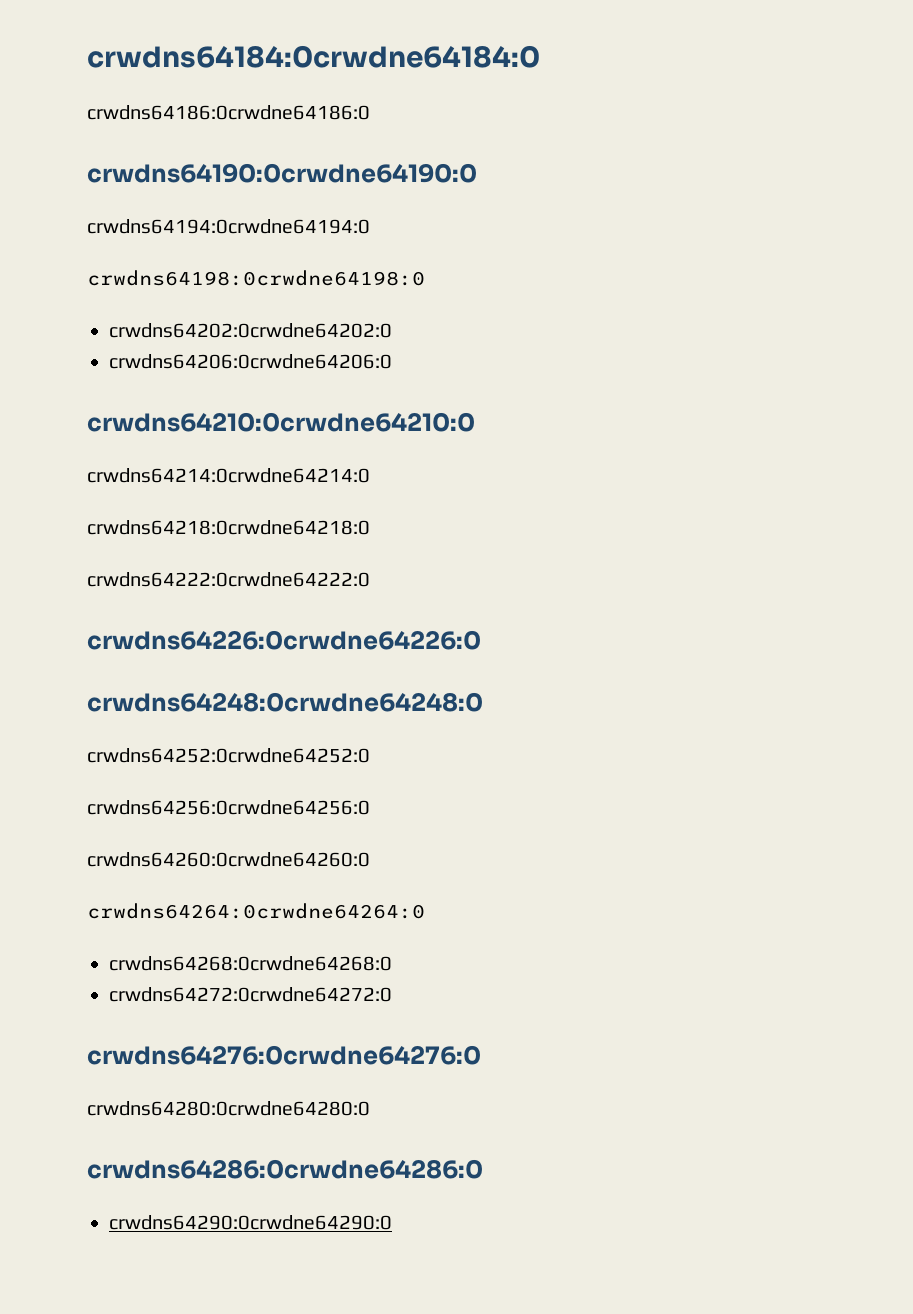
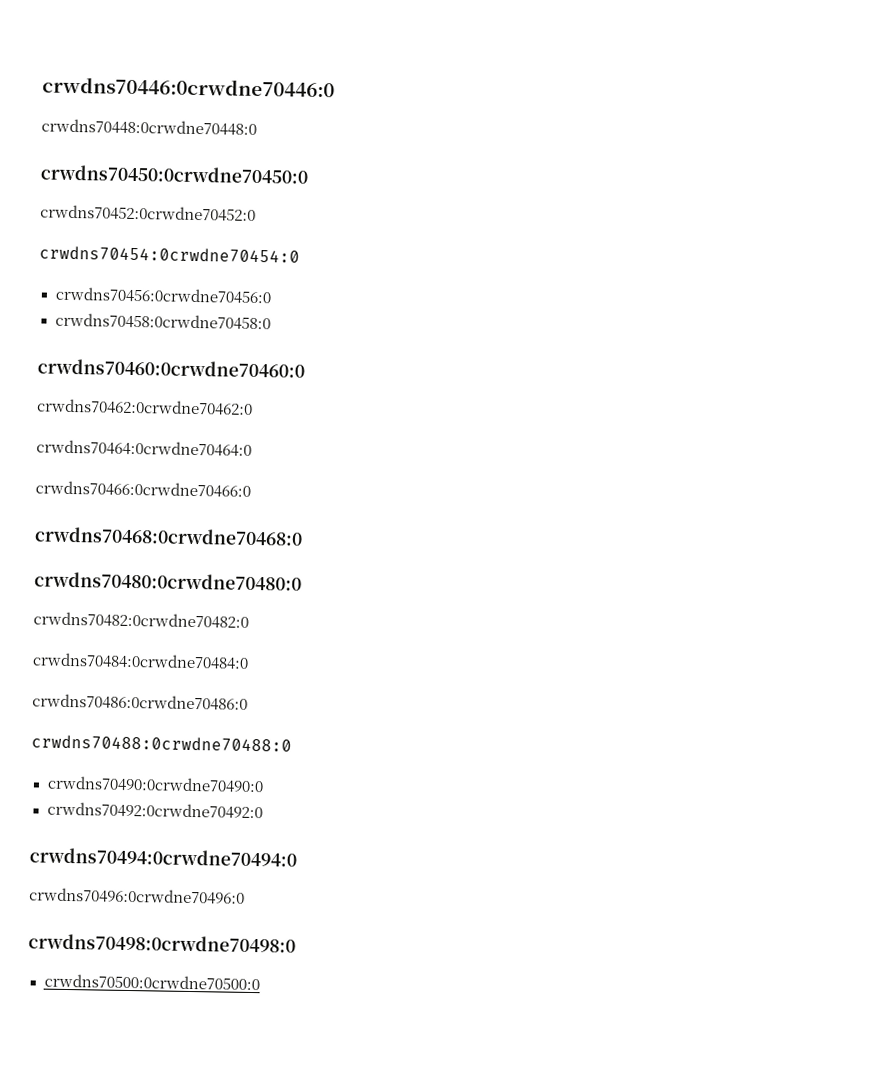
[87,45,540,68] [87,105,370,120] [87,163,477,183] [87,219,370,234] [87,270,425,286] [109,323,392,338] [109,354,392,369] [87,412,475,432] [87,468,370,483] [87,520,370,535] [87,572,370,587] [87,630,481,650] [87,692,483,712] [87,748,370,763] [87,800,370,815] [87,852,370,867] [87,903,425,919] [109,956,392,971] [109,987,392,1002] [87,1045,481,1065] [87,1101,370,1116] [87,1159,483,1179] [109,1215,392,1230] crwdns64184:0crwdne64184:0 // crwdns64186:0crwdne64186:0 // crwdns64190:0crwdne64190:0 // crwdns64194:0crwdne64194:0 // crwdns64198:0crwdne64198:0 // crwdns64202:0crwdne64202:0 // crwdns64206:0crwdne64206:0 // crwdns64210:0crwdne64210:0 // crwdns64214:0crwdne64214:0 // crwdns64218:0crwdne64218:0 // crwdns64222:0crwdne64222:0 // crwdns64226:0crwdne64226:0 // crwdns64248:0crwdne64248:0 // crwdns64252:0crwdne64252:0 // crwdns64256:0crwdne64256:0 // crwdns64260:0crwdne64260:0 // crwdns64264:0crwdne64264:0 // crwdns64268:0crwdne64268:0 // crwdns64272:0crwdne64272:0 // crwdns64276:0crwdne64276:0 // crwdns64280:0crwdne64280:0 // crwdns64286:0crwdne64286:0 // crwdns64290:0crwdne64290:0 -> [42,76,335,98] [41,118,257,136] [40,164,308,184] [40,204,256,222] [39,245,300,263] [54,286,272,305] [54,312,271,331] [37,358,305,378] [37,398,253,416] [36,439,252,457] [35,480,251,498] [34,526,303,546] [34,571,302,591] [33,611,249,629] [32,652,249,670] [32,693,248,711] [31,734,292,752] [46,775,264,794] [46,801,263,820] [29,847,297,867] [29,887,245,905] [28,933,296,953] [43,973,260,991] crwdns70446:0crwdne70446:0 // crwdns70448:0crwdne70448:0 // crwdns70450:0crwdne70450:0 // crwdns70452:0crwdne70452:0 // crwdns70454:0crwdne70454:0 // crwdns70456:0crwdne70456:0 // crwdns70458:0crwdne70458:0 // crwdns70460:0crwdne70460:0 // crwdns70462:0crwdne70462:0 // crwdns70464:0crwdne70464:0 // crwdns70466:0crwdne70466:0 // crwdns70468:0crwdne70468:0 // crwdns70480:0crwdne70480:0 // crwdns70482:0crwdne70482:0 // crwdns70484:0crwdne70484:0 // crwdns70486:0crwdne70486:0 // crwdns70488:0crwdne70488:0 // crwdns70490:0crwdne70490:0 // crwdns70492:0crwdne70492:0 // crwdns70494:0crwdne70494:0 // crwdns70496:0crwdne70496:0 // crwdns70498:0crwdne70498:0 // crwdns70500:0crwdne70500:0

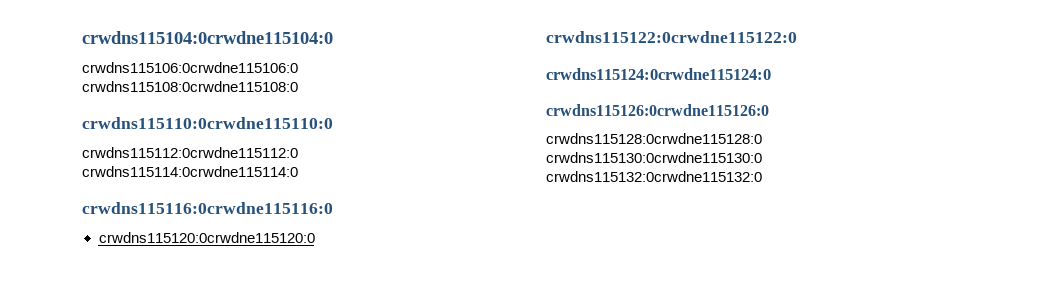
[42,76,335,98] [41,118,257,136] [40,164,308,184] [40,204,256,222] [39,245,300,263] [54,286,272,305] [54,312,271,331] [37,358,305,378] [37,398,253,416] [36,439,252,457] [35,480,251,498] [34,526,303,546] [34,571,302,591] [33,611,249,629] [32,652,249,670] [32,693,248,711] [31,734,292,752] [46,775,264,794] [46,801,263,820] [29,847,297,867] [29,887,245,905] [28,933,296,953] [43,973,260,991] crwdns70446:0crwdne70446:0 // crwdns70448:0crwdne70448:0 // crwdns70450:0crwdne70450:0 // crwdns70452:0crwdne70452:0 // crwdns70454:0crwdne70454:0 // crwdns70456:0crwdne70456:0 // crwdns70458:0crwdne70458:0 // crwdns70460:0crwdne70460:0 // crwdns70462:0crwdne70462:0 // crwdns70464:0crwdne70464:0 // crwdns70466:0crwdne70466:0 // crwdns70468:0crwdne70468:0 // crwdns70480:0crwdne70480:0 // crwdns70482:0crwdne70482:0 // crwdns70484:0crwdne70484:0 // crwdns70486:0crwdne70486:0 // crwdns70488:0crwdne70488:0 // crwdns70490:0crwdne70490:0 // crwdns70492:0crwdne70492:0 // crwdns70494:0crwdne70494:0 // crwdns70496:0crwdne70496:0 // crwdns70498:0crwdne70498:0 // crwdns70500:0crwdne70500:0 -> [82,31,333,44] [82,62,298,73] [82,81,298,92] [82,117,333,129] [82,147,298,158] [82,166,298,177] [82,202,333,214] [98,232,315,243] [546,31,797,43] [546,68,771,80] [546,104,769,116] [546,133,762,144] [546,152,762,163] [546,171,762,182] crwdns115104:0crwdne115104:0 // crwdns115106:0crwdne115106:0 crwdns115108:0crwdne115108:0 // crwdns115110:0crwdne115110:0 // crwdns115112:0crwdne115112:0 crwdns115114:0crwdne115114:0 // crwdns115116:0crwdne115116:0 // crwdns115120:0crwdne115120:0 // crwdns115122:0crwdne115122:0 // crwdns115124:0crwdne115124:0 // crwdns115126:0crwdne115126:0 // crwdns115128:0crwdne115128:0 crwdns115130:0crwdne115130:0 crwdns115132:0crwdne115132:0

